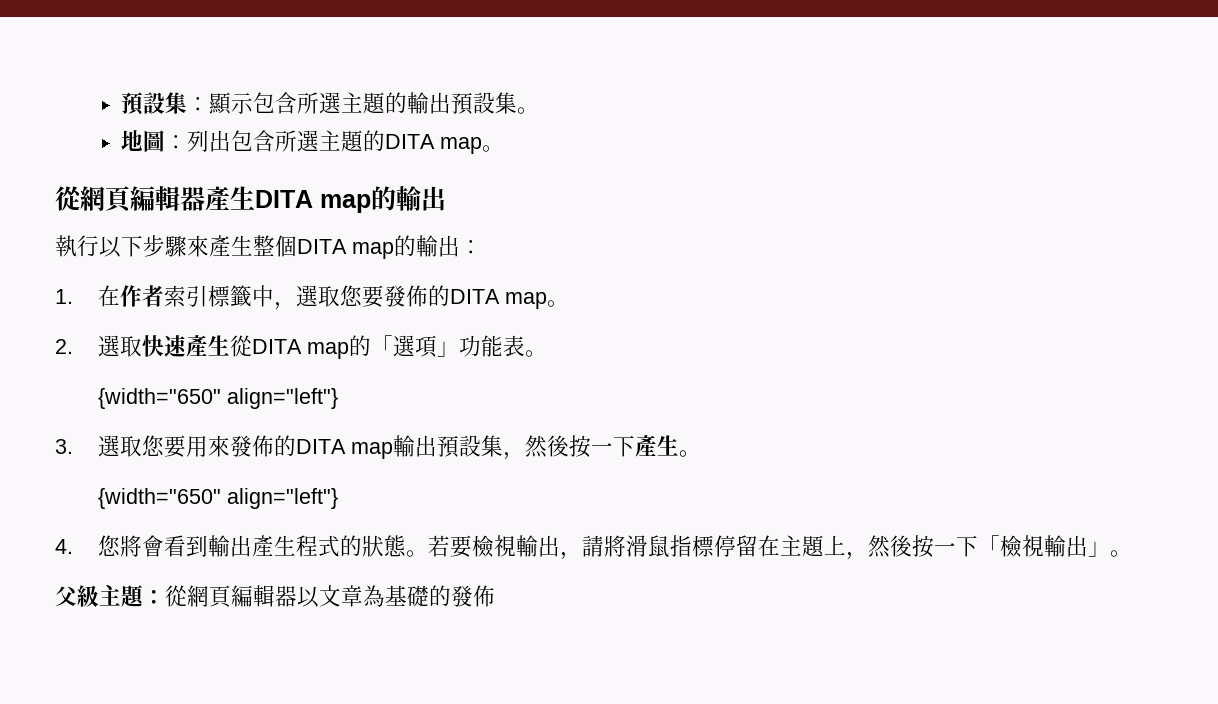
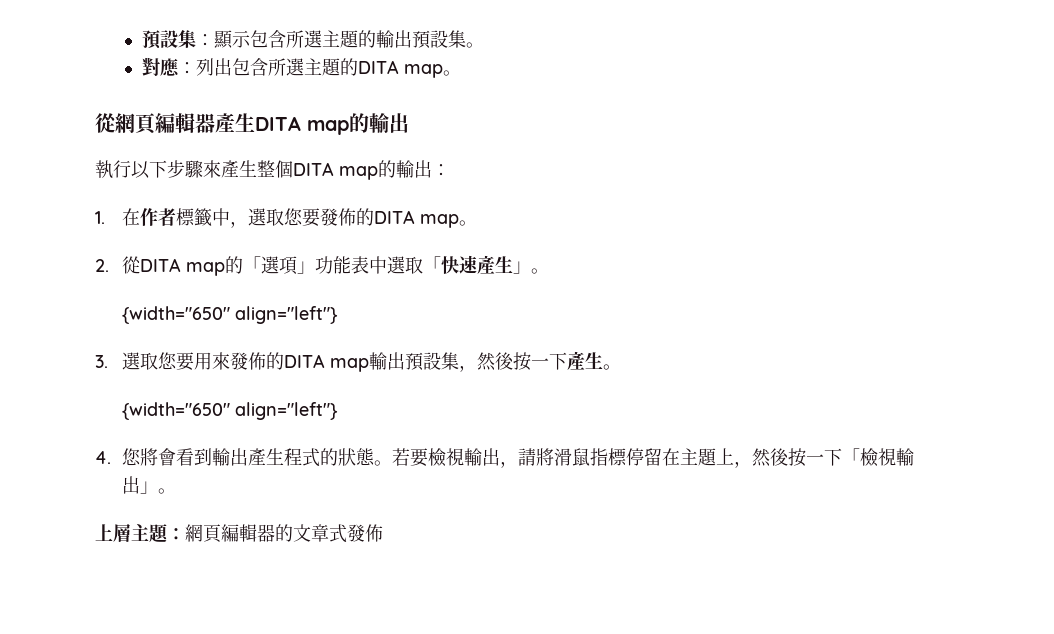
[121,130,166,152] 地圖 -> [141,57,180,76] 對應
[163,285,208,307] 索引 -> (176, 217) none
[97,335,230,357] 選取快速產生 -> (109, 265) none
(525, 346) none -> [368,255,531,274] 中選取「快速產生」
[55,585,451,608] 父級主題：從網頁編輯器以文章為基礎的 -> [95,524,347,543] 上層主題：網頁編輯器的文章式

